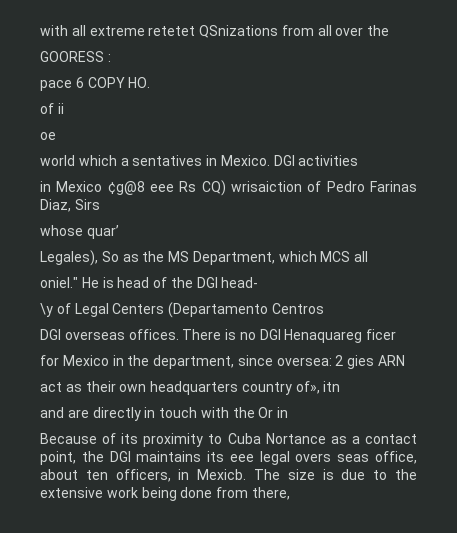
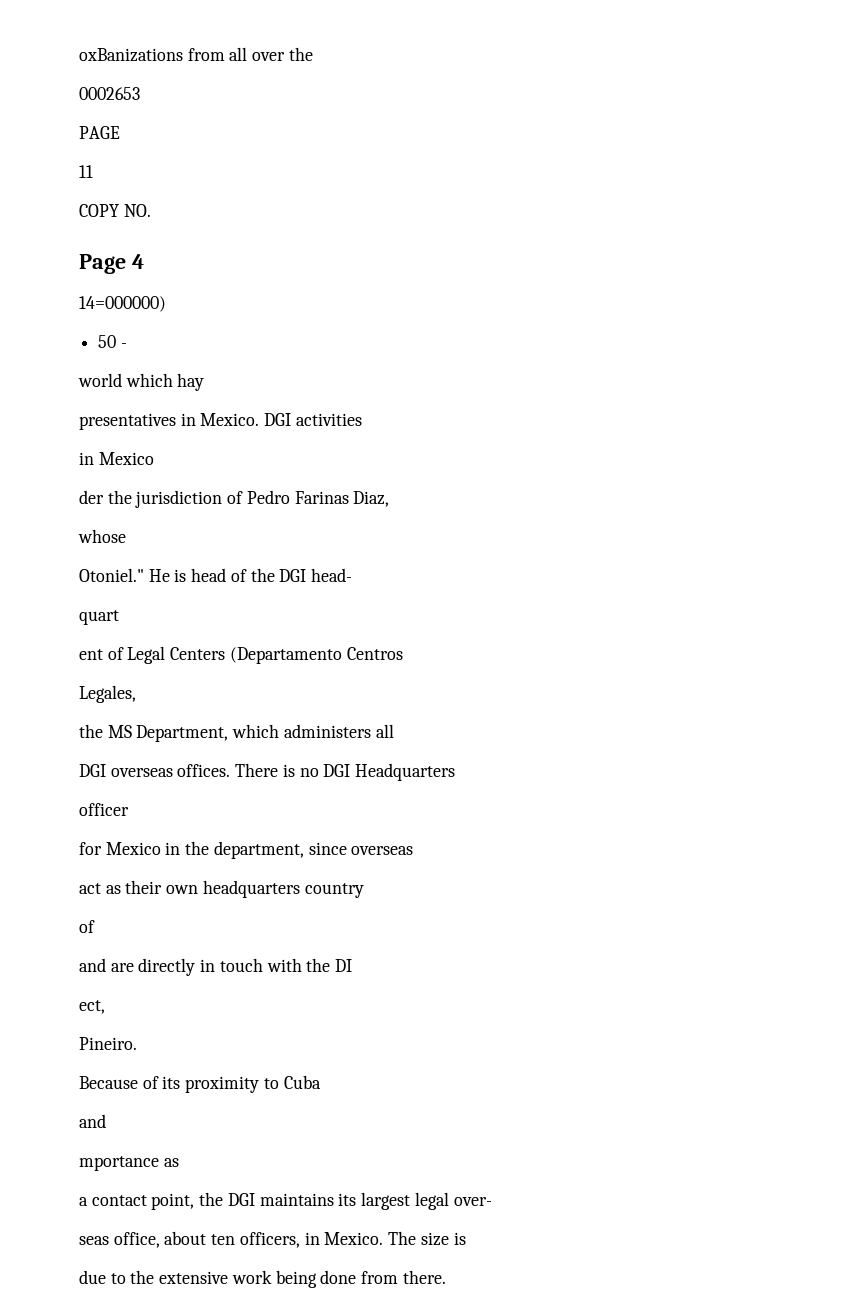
[40,25,279,38] with all extreme retetet QSnizations -> [79,48,183,62] oxBanizations
[40,51,111,62] [40,77,151,91] [40,103,64,114] [40,132,56,140] GOORESS : // pace 6 COPY HO. // of ii // oe -> [79,87,140,100] [79,126,120,139] [79,165,93,178] [79,204,151,217] [79,254,144,274] [79,296,166,312] [98,335,127,348] 0002653 // PAGE // 11 // COPY NO. // Page 4 // 14=000000) // 50 -
[120,155,203,166] a sentatives -> [177,373,205,391] [79,413,176,430] hay // presentatives
[107,180,302,196] ¢g@8 eee Rs CQ) wrisaiction -> [79,490,223,508] // der the jurisdiction
[74,199,100,210] Sirs -> (390, 499) none
[86,225,119,239] [40,250,369,266] [40,277,78,288] quar’ // Legales), So as the MS Department, which MCS all // oniel." -> [79,568,144,582] // Otoniel."
[40,303,53,317] \y -> [79,610,119,625] [79,649,103,660] quart // ent
(324, 308) none -> [79,685,136,703] [79,724,394,742] // Legales, // the MS Department, which administers all
[284,329,397,343] Henaquareg ficer -> [355,763,456,781] [79,803,129,816] Headquarters // officer
[276,355,406,369] oversea: 2 gies ARN -> [351,846,414,855] overseas
[295,381,341,394] of», itn -> [79,920,95,933] // of
[258,407,289,418] Or in -> [335,959,353,972] [79,1000,105,1014] [79,1037,137,1050] DI // ect, // Pineiro.
[265,433,347,444] Nortance as -> [79,1114,106,1128] [79,1156,179,1171] // and // mportance as //
[229,451,332,465] eee legal overs -> [361,1192,492,1210] largest legal over- //
[197,469,247,480] Mexicb. -> [324,1232,384,1245] Mexico.
(334, 474) none -> (466, 1238) //
[251,487,290,500] there, -> [402,1270,446,1284] there.

